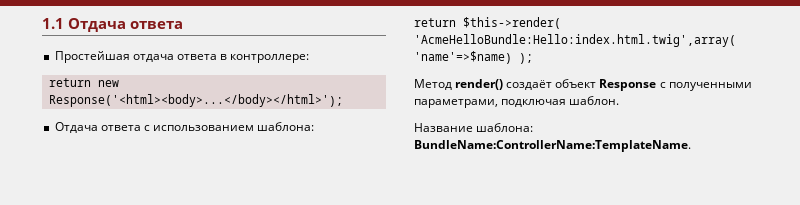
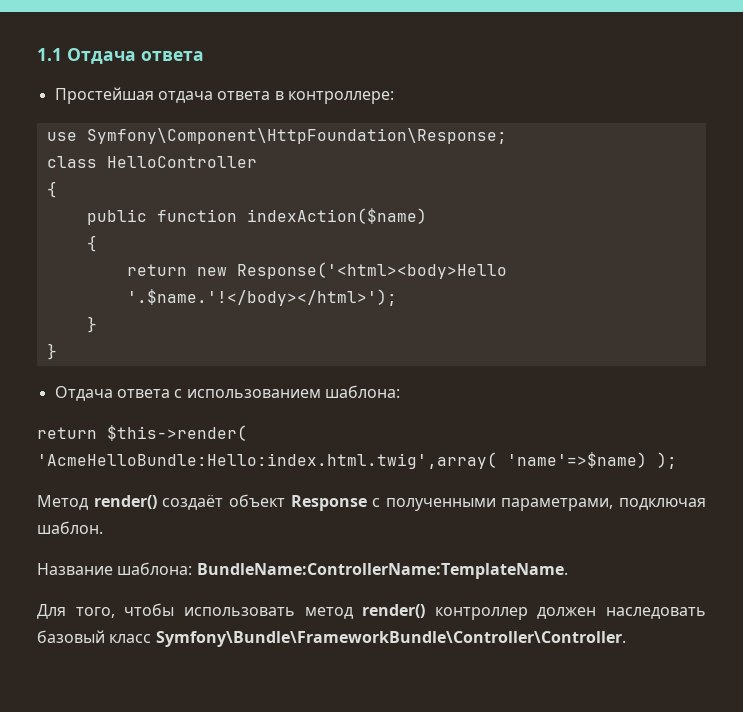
[48,78,119,87] [48,94,343,107] return new Response('<html><body>...</body></html>'); -> [46,128,507,144] [46,156,257,168] [46,181,57,198] [86,208,427,225] [86,235,97,252] [126,262,507,279] [126,289,397,306] [86,316,97,333] [46,343,57,360] use Symfony\Component\HttpFoundation\Response; // class HelloController // { // public function indexAction($name) // { // return new Response('<html><body>Hello '.$name.'!</body></html>'); // } // }
(691, 146) none -> [37,603,706,620] [37,630,626,647] // Для того, чтобы использовать метод render() контроллер должен наследовать базовый класс Symfony\Bundle\FrameworkBundle\Controller\Controller.

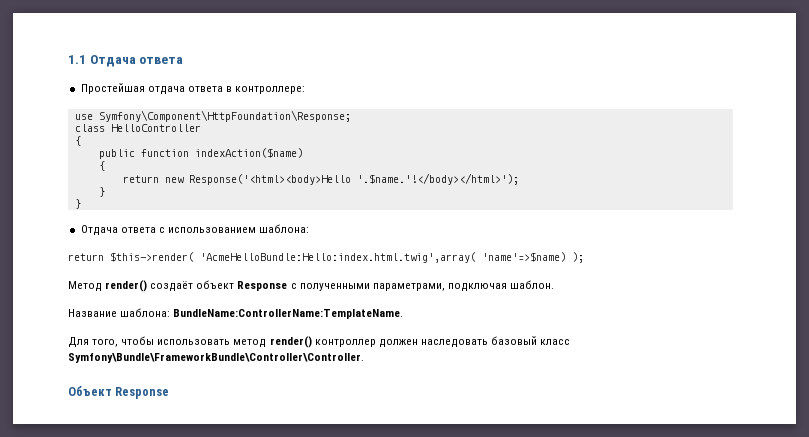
(626, 639) none -> [68,386,170,399] // Объект Response

